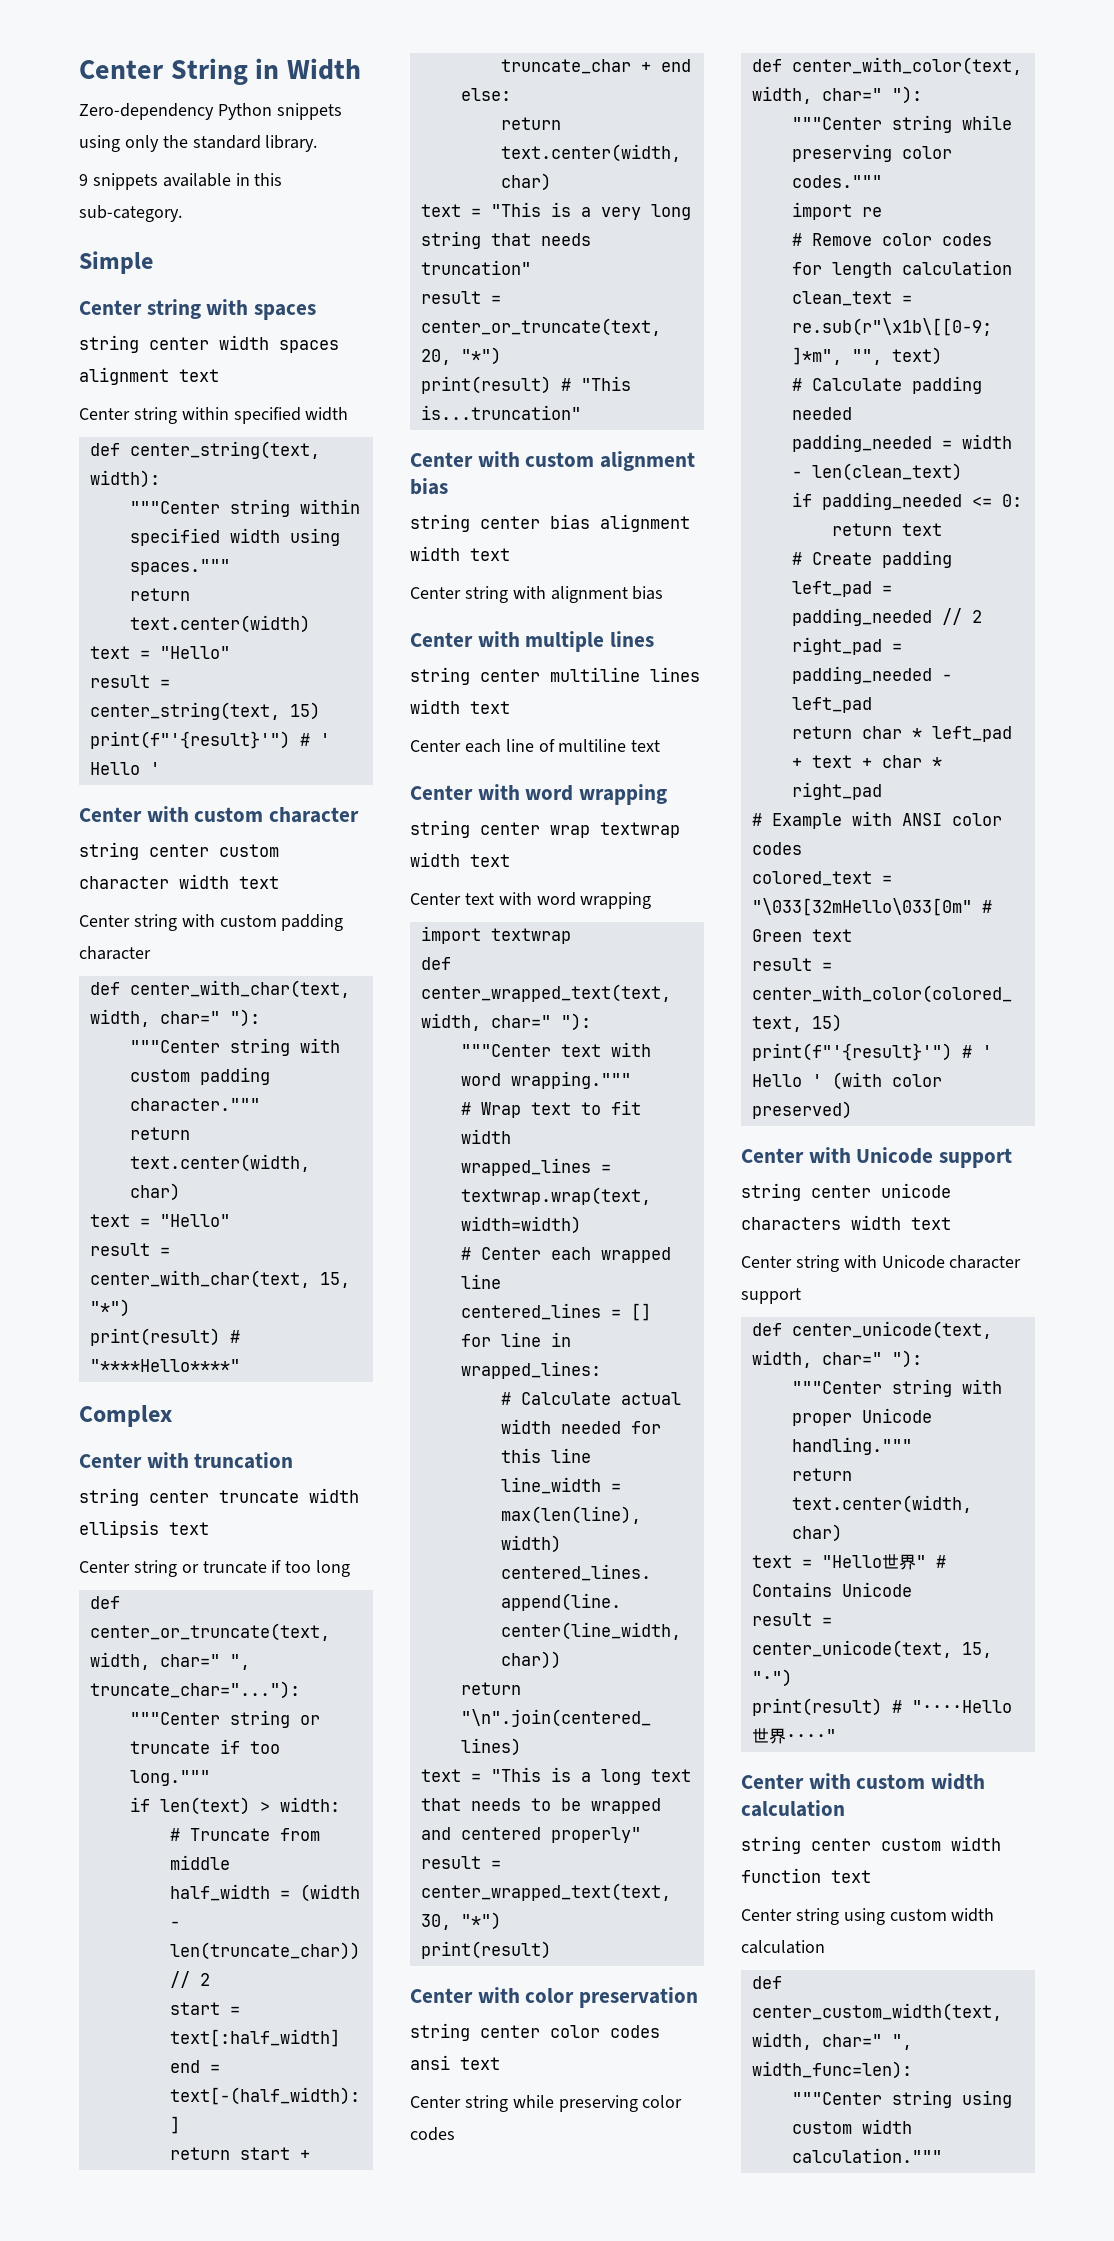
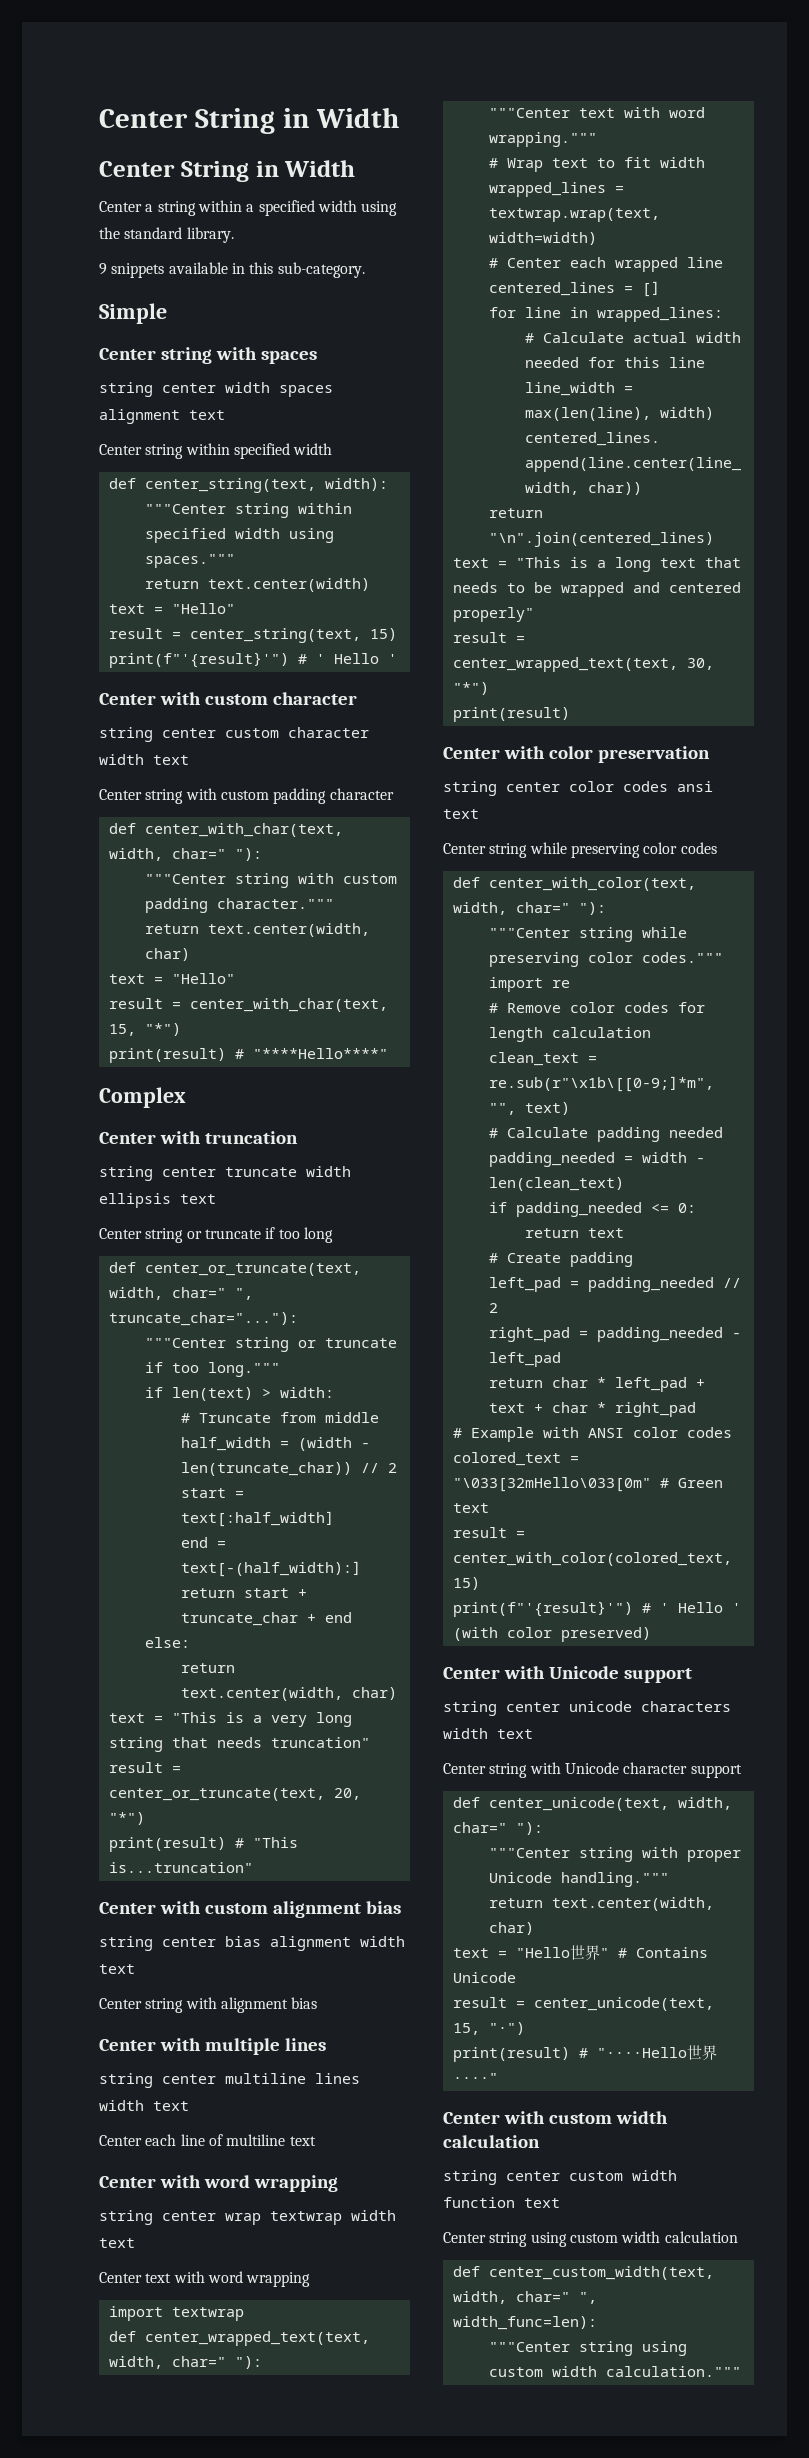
[79,58,361,85] [79,103,342,120] [79,135,159,152] Center String in Width // Zero-dependency Python snippets using only -> [99,107,400,134] [99,160,356,182] [99,200,398,216] Center String in Width // Center String in Width // Center a string within a specified width using

